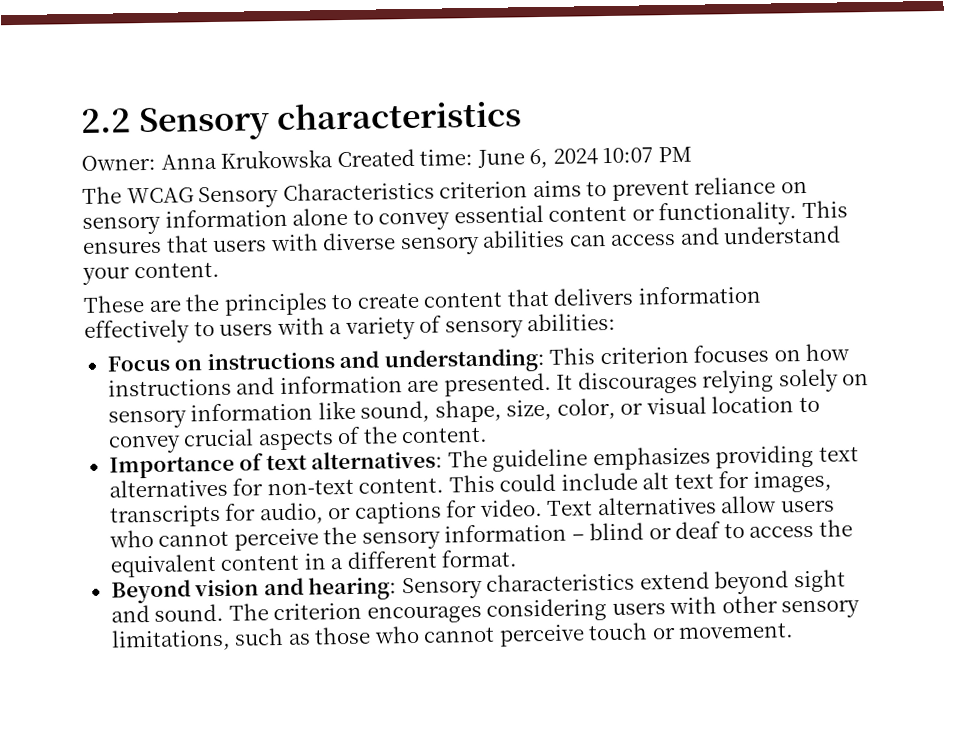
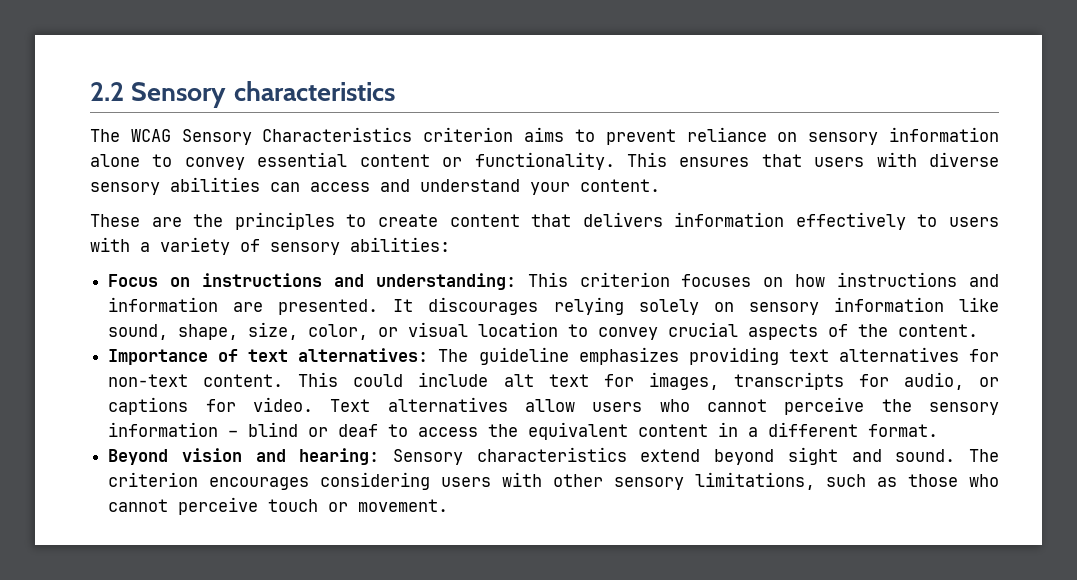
[81,146,692,171] // Owner: Anna Krukowska Created time: June 6, 2024 10:07 PM -> (395, 91) none

